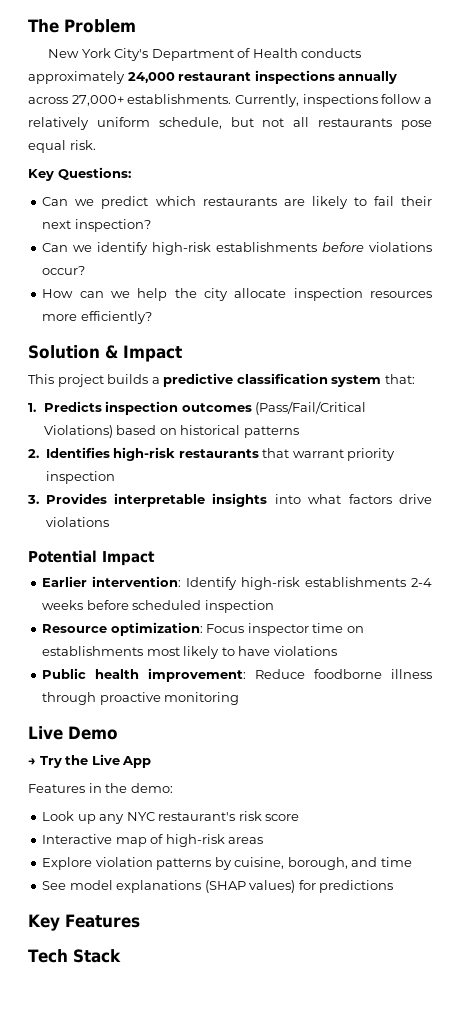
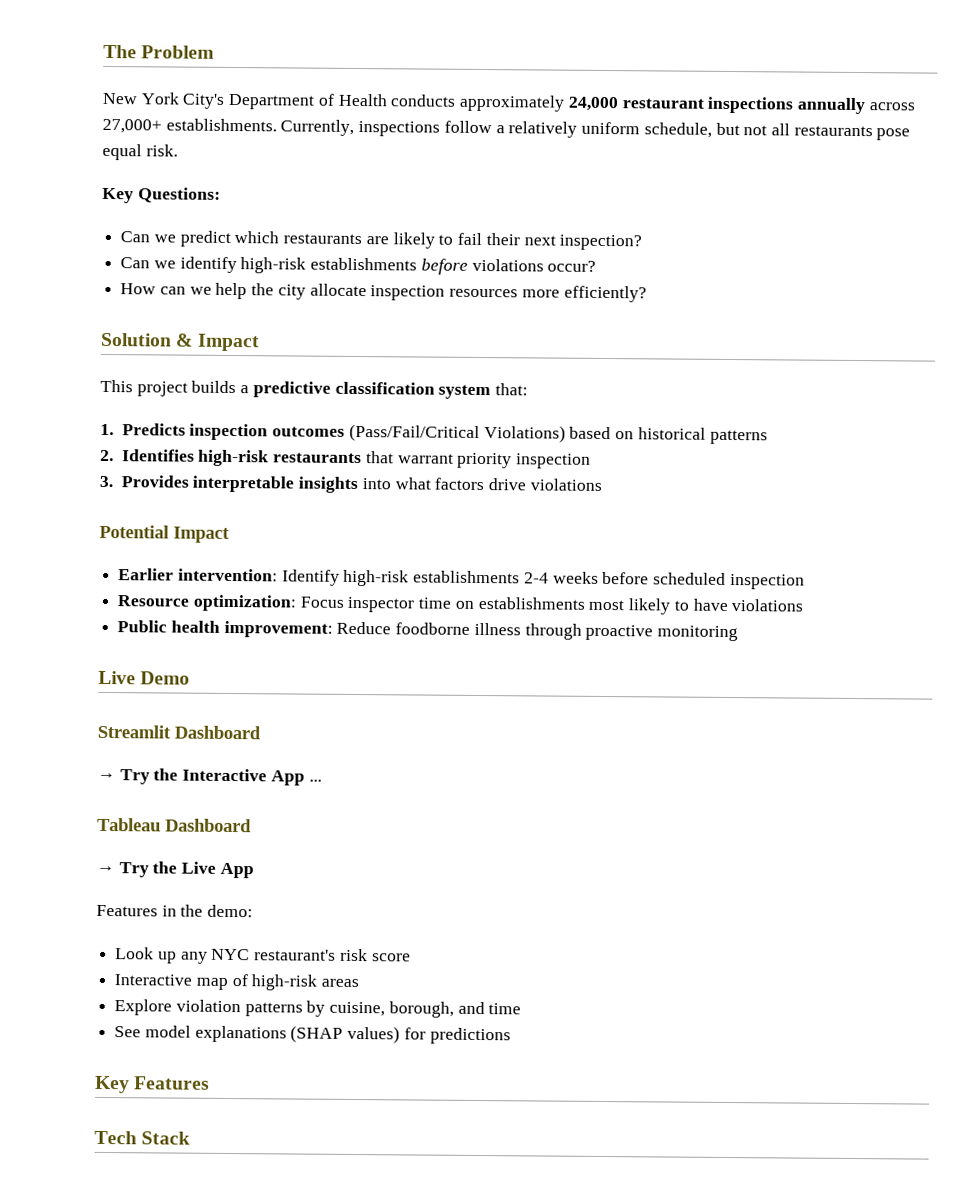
(118, 733) none -> [97,724,261,740] [97,768,322,786] [97,817,252,833] // Streamlit Dashboard // → Try the Interactive App ... // Tableau Dashboard

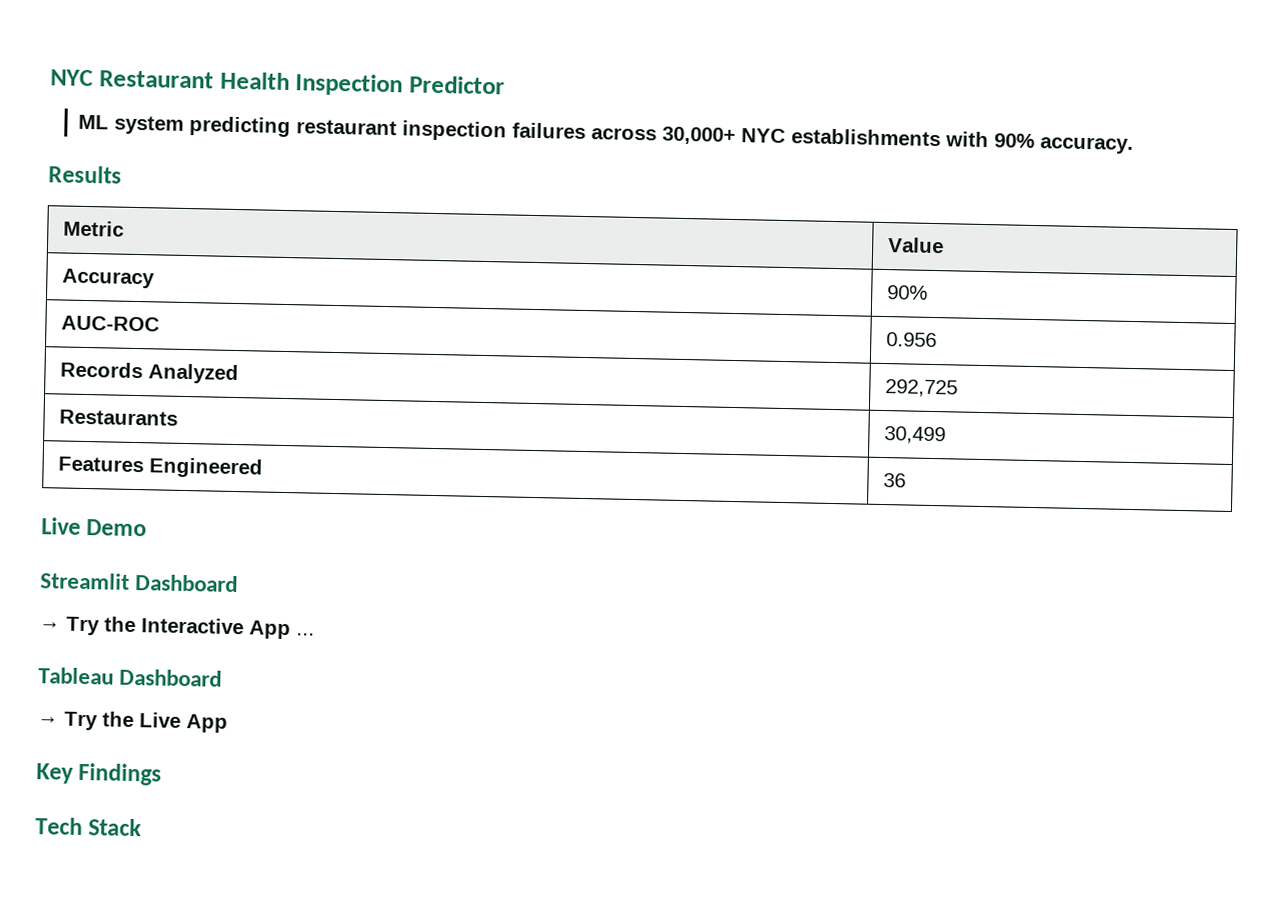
[103,44,215,59] [102,92,915,115] [102,118,911,141] [102,143,178,161] [102,187,221,204] [120,230,643,251] [120,256,597,275] [120,282,647,303] [100,332,260,352] [100,379,529,400] [100,423,768,445] [100,449,592,469] [99,475,602,494] [99,524,230,543] [118,568,805,590] [117,594,804,615] [117,620,739,642] The Problem // New York City's Department of Health conducts approximately 24,000 restaurant inspections annually across 27,000+ establishments. Currently, inspections follow a relatively uniform schedule, but not all restaurants pose equal risk. // Key Questions: // Can we predict which restaurants are likely to fail their next inspection? // Can we identify high-risk establishments before violations occur? // How can we help the city allocate inspection resources more efficiently? // Solution & Impact // This project builds a predictive classification system that: // 1. Predicts inspection outcomes (Pass/Fail/Critical Violations) based on historical patterns // 2. Identifies high-risk restaurants that warrant priority inspection // 3. Provides interpretable insights into what factors drive violations // Potential Impact // Earlier intervention: Identify high-risk establishments 2-4 weeks before scheduled inspection // Resource optimization: Focus inspector time on establishments most likely to have violations // Public health improvement: Reduce foodborne illness through proactive monitoring -> [50,69,505,97] [78,114,1135,154] [48,165,122,184] [62,220,124,237] [887,237,944,254] [61,268,155,289] [886,285,928,300] [60,315,160,332] [885,332,937,348] [59,361,239,385] [884,379,958,398] [58,409,178,426] [883,426,946,445] [57,456,263,479] [882,473,906,488] NYC Restaurant Health Inspection Predictor // ML system predicting restaurant inspection failures across 30,000+ NYC establishments with 90% accuracy. // Results // Metric | Value // Accuracy | 90% // AUC-ROC | 0.956 // Records Analyzed | 292,725 // Restaurants | 30,499 // Features Engineered | 36
[96,904,254,918] [115,947,411,964] [114,974,360,991] [114,999,522,1018] [114,1025,511,1045] [94,1075,211,1094] // Features in the demo: // Look up any NYC restaurant's risk score // Interactive map of high-risk areas // Explore violation patterns by cuisine, borough, and time // See model explanations (SHAP values) for predictions // Key Features -> [36,762,163,786] // Key Findings

